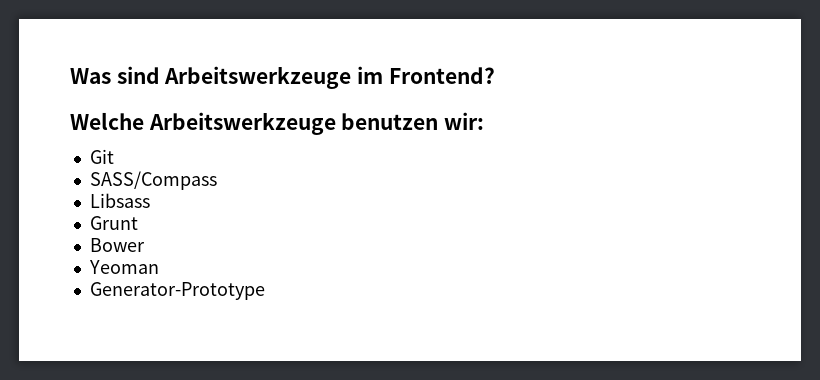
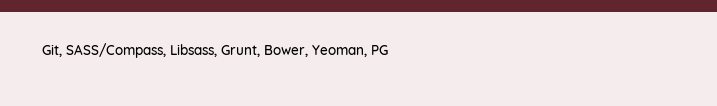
[70,66,495,89] [70,112,485,135] [89,149,114,164] [89,171,217,190] [89,193,150,208] [89,216,138,230] [89,238,145,252] [88,260,159,274] [89,282,265,300] Was sind Arbeitswerkzeuge im Frontend? // Welche Arbeitswerkzeuge benutzen wir: // Git // SASS/Compass // Libsass // Grunt // Bower // Yeoman // Generator-Prototype -> [42,43,388,58] Git, SASS/Compass, Libsass, Grunt, Bower, Yeoman, PG

